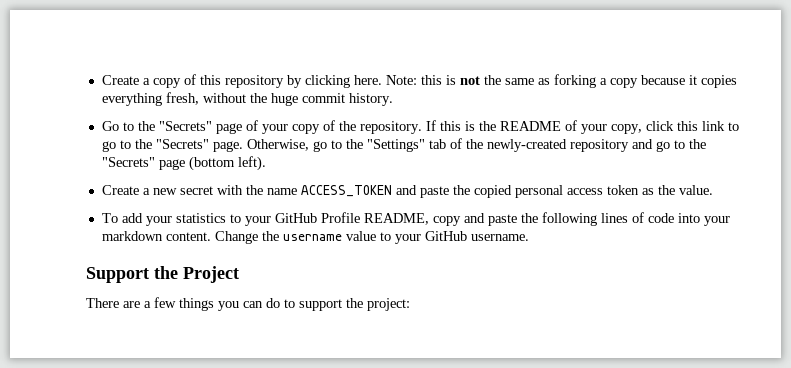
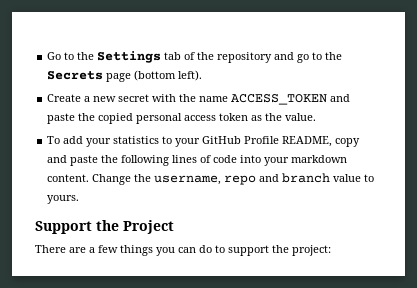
[101,74,737,88] [101,92,393,106] [101,120,739,134] [101,139,425,152] Create a copy of this repository by clicking here. Note: this is not the same as forking a copy because it copies everything fresh, without the huge commit history. // Go to the "Secrets" page of your copy of the repository. If this is the README of your copy, click this link to go to the "Secrets" page. Otherwise, go to the "Settings" -> [47,51,162,63] Go to the Settings
[486,139,567,152] newly-created -> (215, 56) none
[101,157,155,167] "Secrets" -> [47,71,104,80] Secrets
[282,231,529,244] username value to your GitHub username. -> [154,173,375,185] [47,195,80,204] username, repo and branch value to yours.

